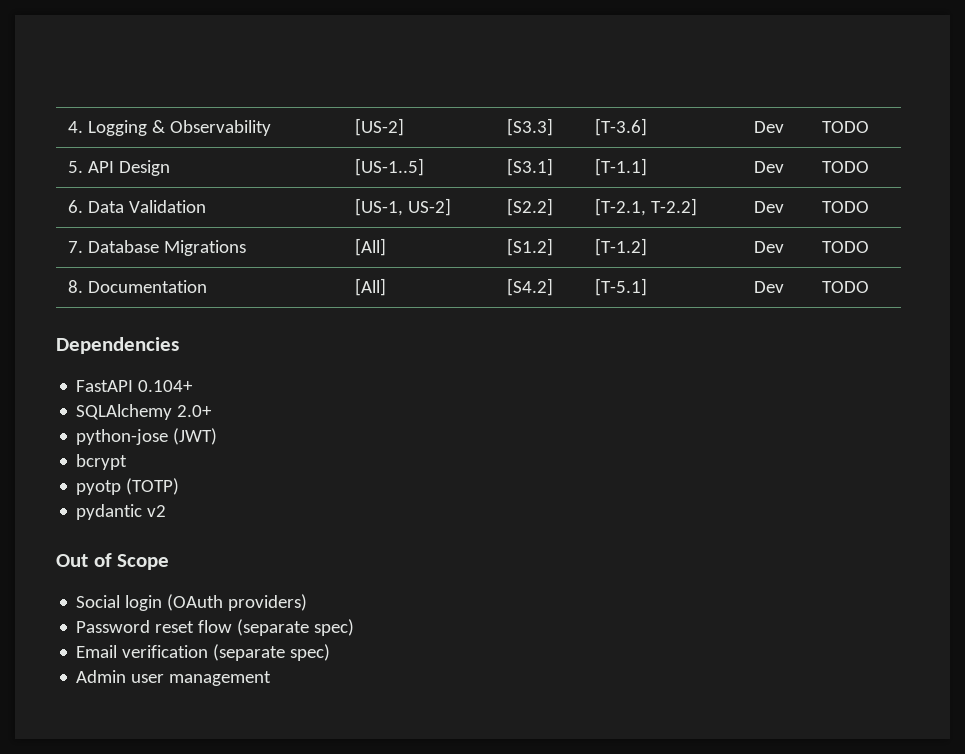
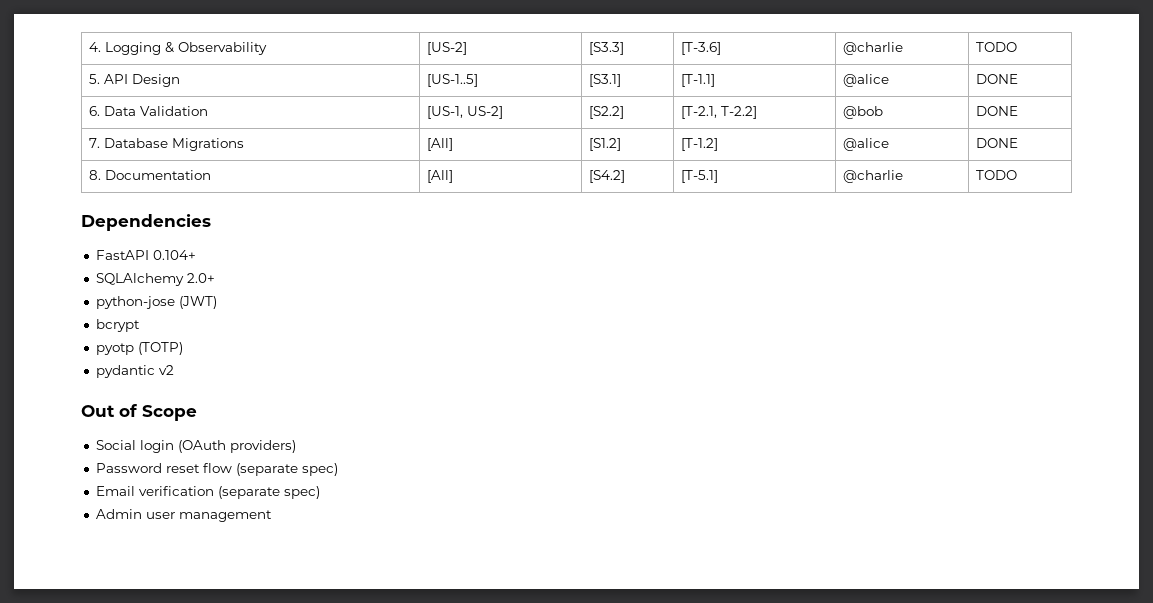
[754,121,785,133] Dev -> [843,42,904,55] @charlie
[754,161,785,173] [822,161,870,173] Dev | TODO -> [843,74,890,87] [976,74,1019,84] @alice | DONE
[754,201,785,213] [822,201,870,213] Dev | TODO -> [843,106,884,119] [976,106,1019,116] @bob | DONE
[754,241,785,253] [822,241,870,253] Dev | TODO -> [843,138,890,151] [976,138,1019,148] @alice | DONE
[754,281,785,293] Dev -> [843,170,904,183] @charlie

